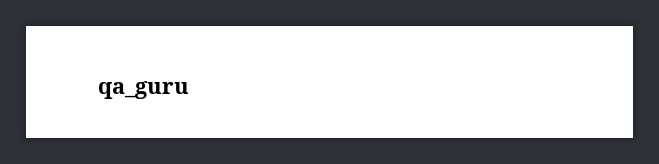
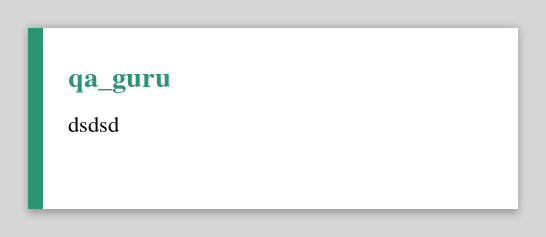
(189, 90) none -> [68,116,120,132] // dsdsd

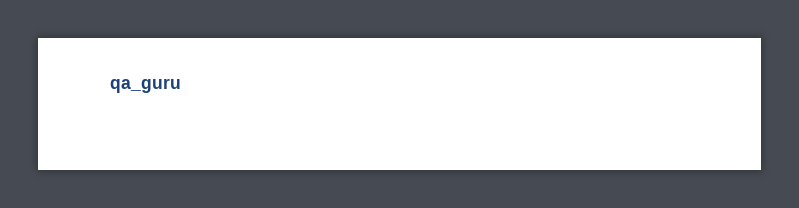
[68,116,120,132] // dsdsd -> (181, 85) none

